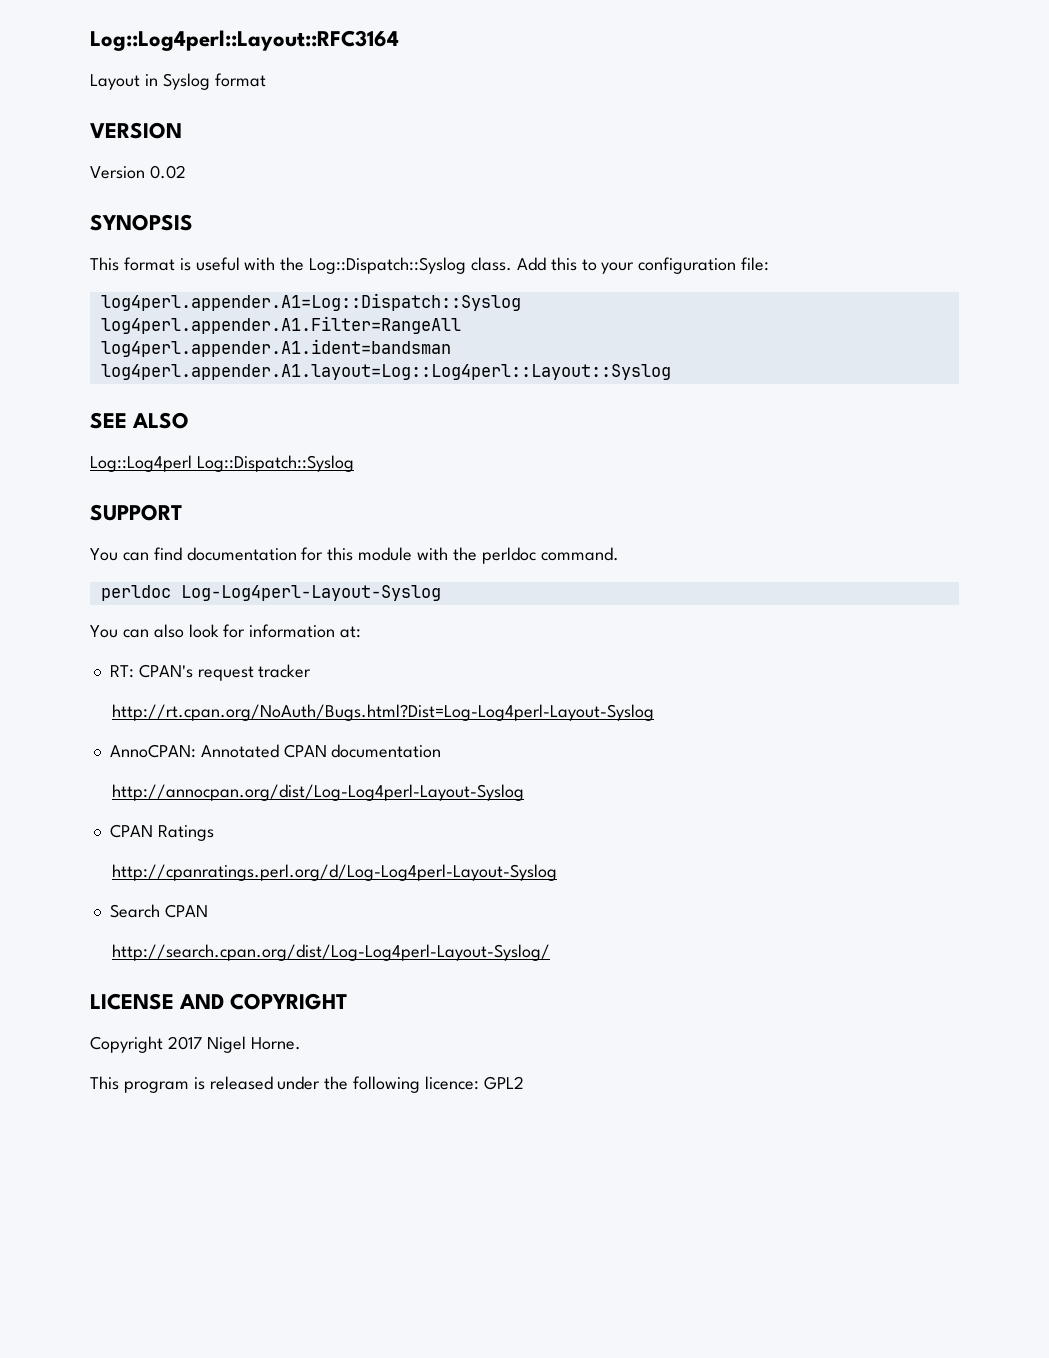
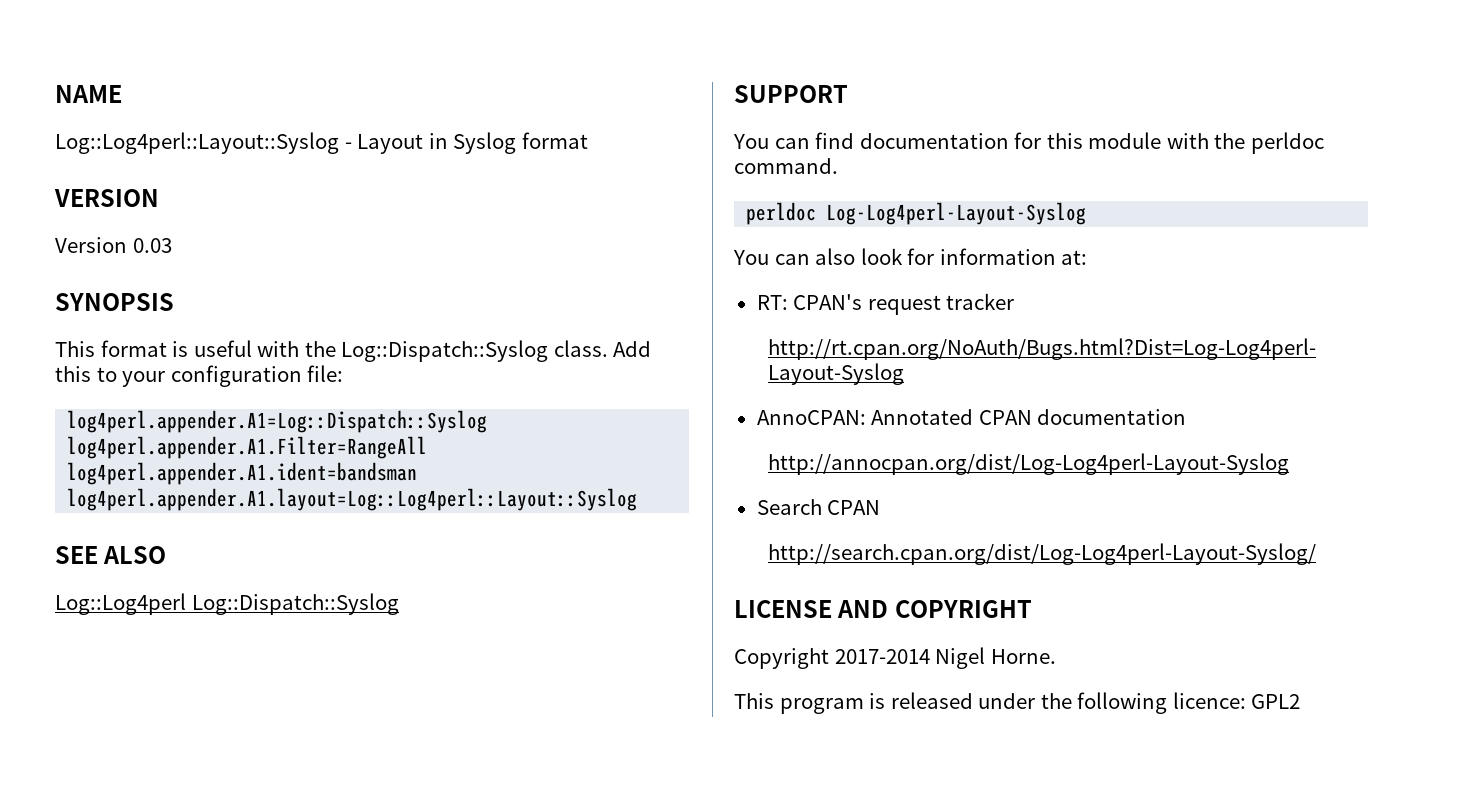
[90,30,399,51] Log::Log4perl::Layout::RFC3164 // -> [55,85,122,103] [55,132,352,154] NAME // Log::Log4perl::Layout::Syslog -
[149,165,186,179] 0.02 -> [132,238,172,253] 0.03
[109,824,214,841] [112,864,558,881] // CPAN Ratings // http://cpanratings.perl.org/d/Log-Log4perl-Layout-Syslog -> (1290, 464) none
[167,1036,202,1050] 2017 -> [834,649,930,664] 2017-2014

